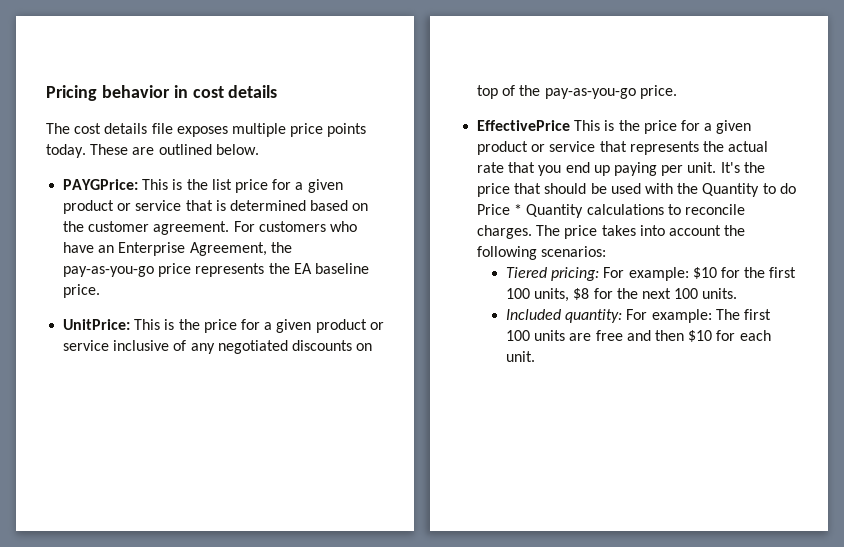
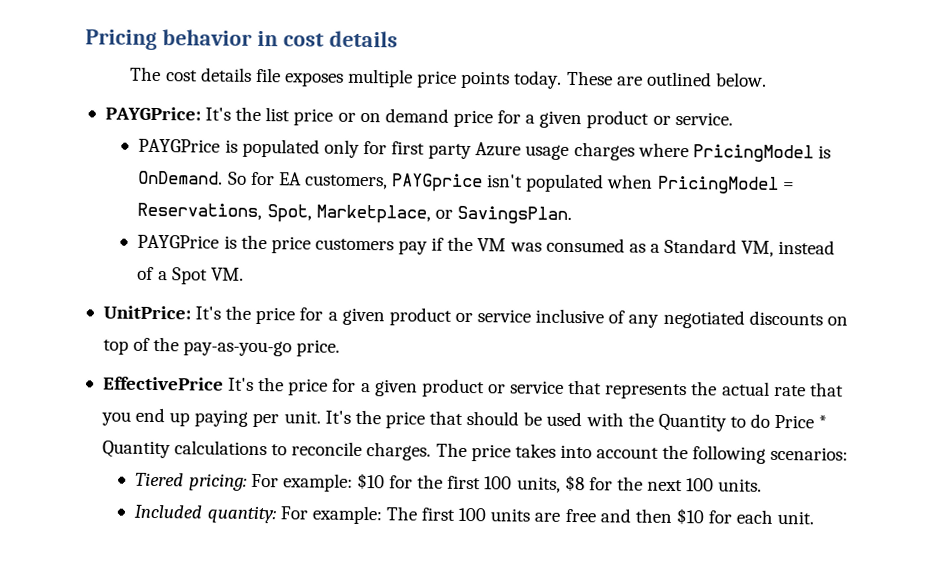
[142,179,183,190] This is -> [205,107,232,121] It's
[272,179,343,193] [63,200,369,214] [63,221,357,235] [63,242,292,256] [63,263,369,277] [63,284,101,298] for a given product or service that is determined based on the customer agreement. For customers who have an Enterprise Agreement, the pay-as-you-go price represents the EA baseline price. -> [337,108,733,129] [138,138,831,163] [138,170,795,194] [137,202,572,224] [137,234,836,257] [137,266,244,285] or on demand price for a given product or service. // PAYGPrice is populated only for first party Azure usage charges where PricingModel is OnDemand. So for EA customers, PAYGprice isn't populated when PricingModel = Reservations, Spot, Marketplace, or SavingsPlan. // PAYGPrice is the price customers pay if the VM was consumed as a Standard VM, instead of a Spot VM.
[134,319,175,330] This is -> [195,306,222,320] It's
[574,120,615,131] This is -> [228,377,255,391] It's

